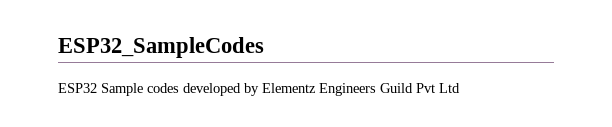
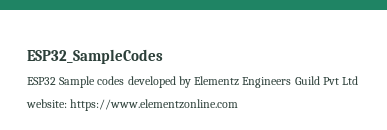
(460, 88) none -> [26,99,239,111] // website: https://www.elementzonline.com

